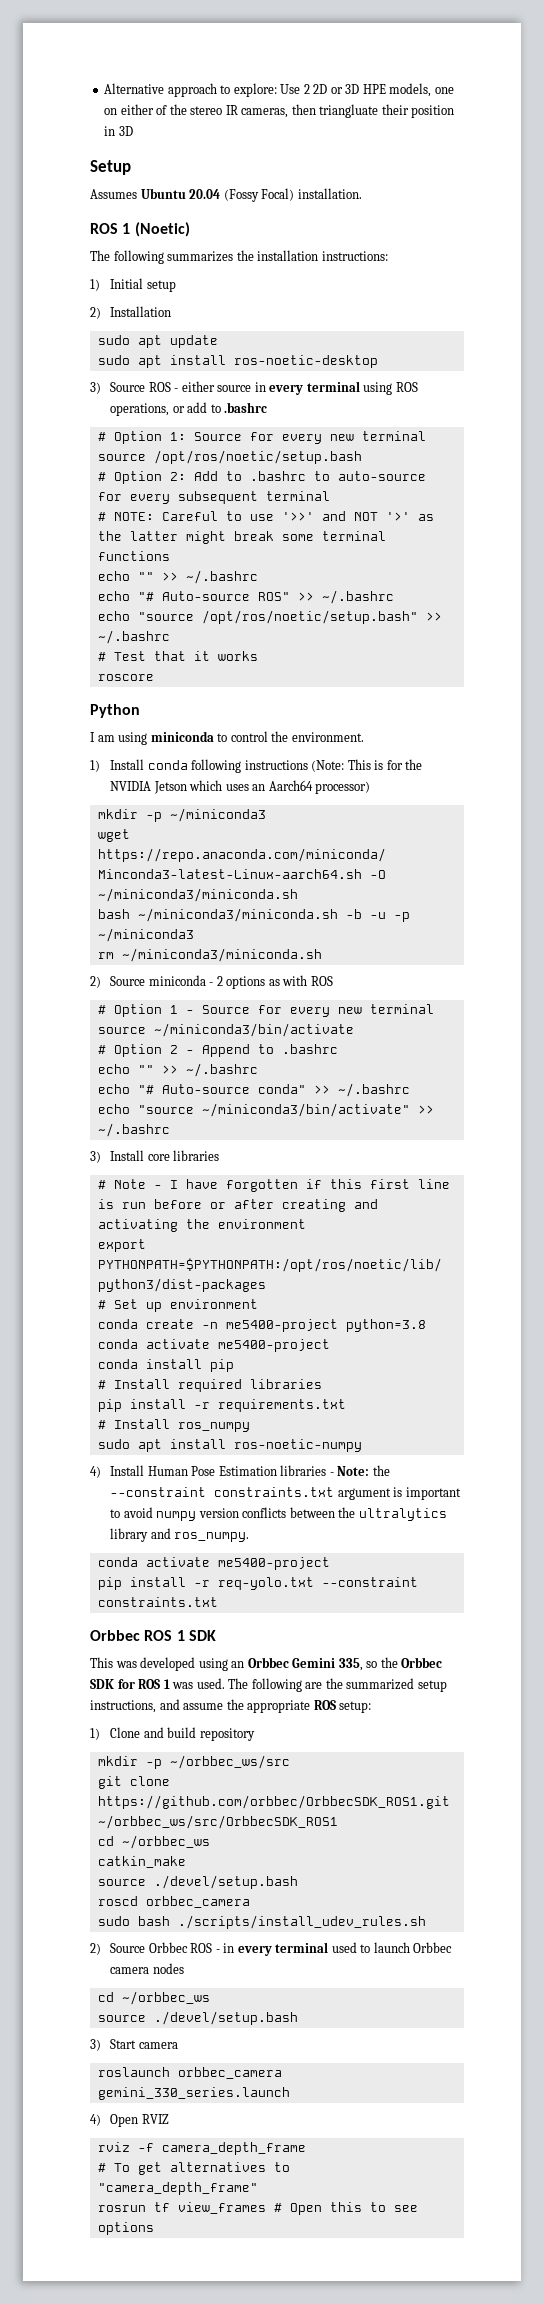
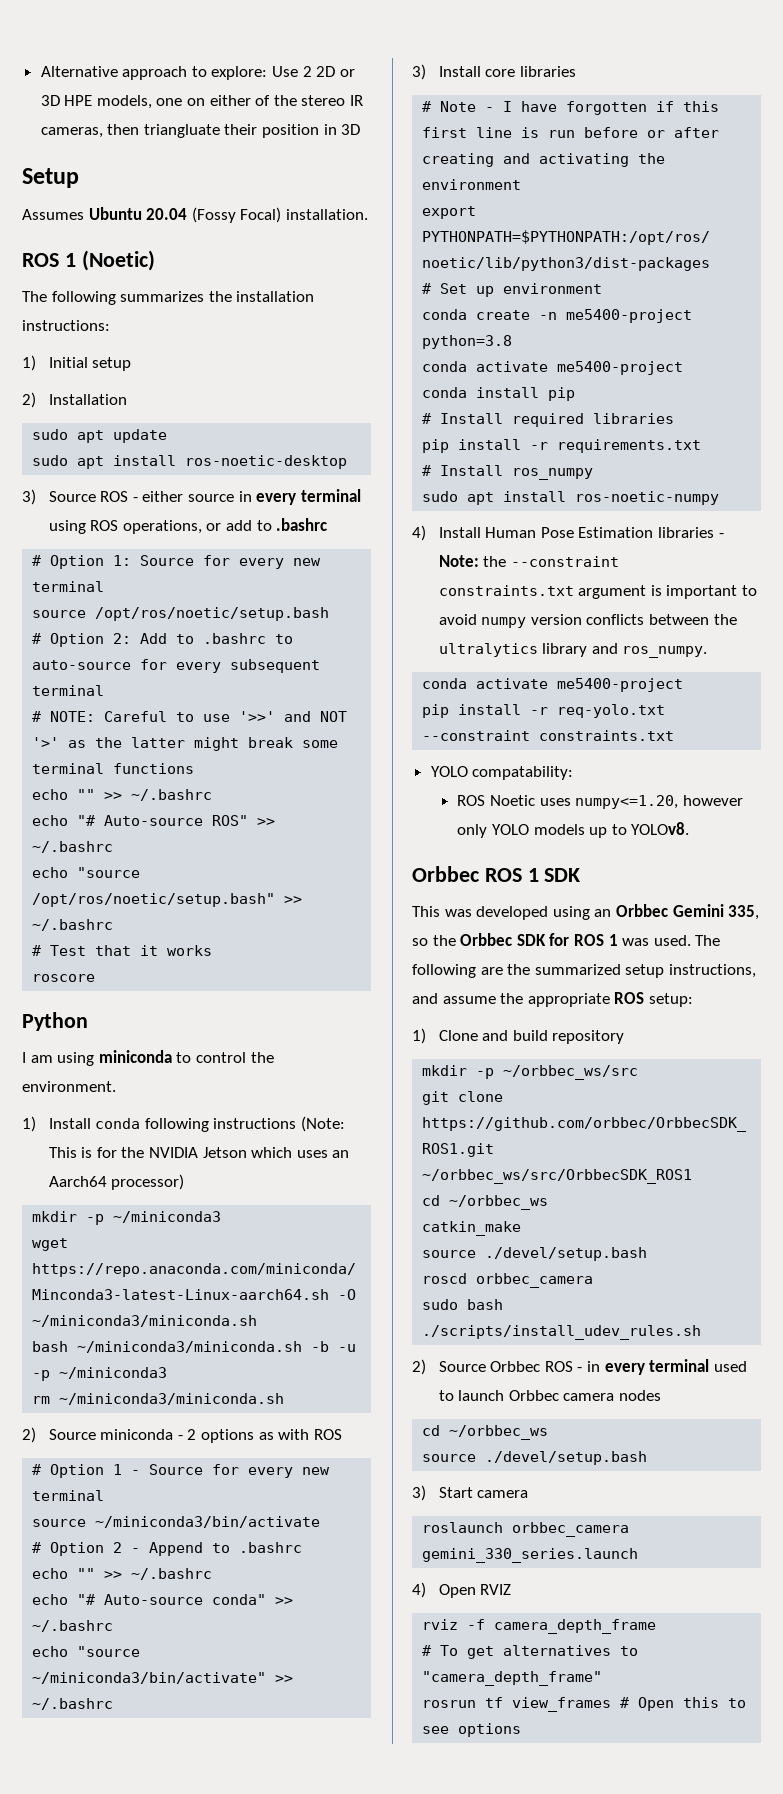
(218, 1602) none -> [430,766,574,780] [457,795,743,809] [457,822,690,838] // YOLO compatability: // ROS Noetic uses numpy<=1.20, however only YOLO models up to YOLOv8.

